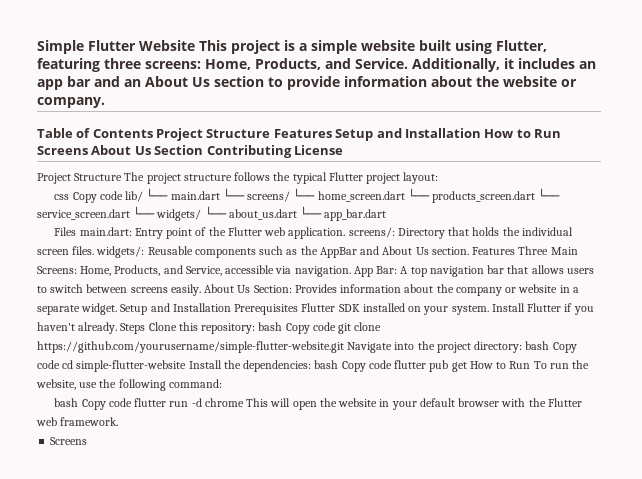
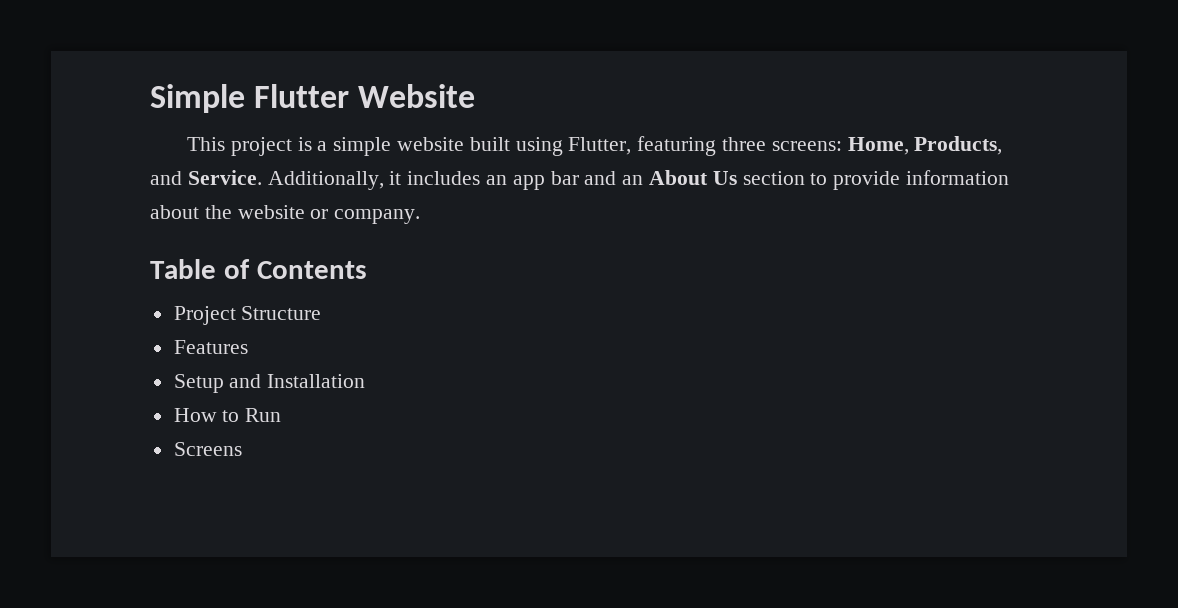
(195, 45) none -> (476, 96) //
[156,128,562,141] [37,145,343,158] [37,172,439,184] [54,188,561,203] [37,206,387,221] [54,227,573,239] [37,246,578,258] [37,265,594,277] [37,284,579,296] [37,303,594,315] [37,322,382,334] [37,341,577,353] [37,360,590,372] [36,379,222,391] [54,398,582,410] [36,417,119,426] Project Structure Features Setup and Installation How to Run Screens About Us Section Contributing License // Project Structure The project structure follows the typical Flutter project layout: // css Copy code lib/ └── main.dart └── screens/ └── home_screen.dart └── products_screen.dart └── service_screen.dart └── widgets/ └── about_us.dart └── app_bar.dart // Files main.dart: Entry point of the Flutter web application. screens/: Directory that holds the individual screen files. widgets/: Reusable components such as the AppBar and About Us section. Features Three Main Screens: Home, Products, and Service, accessible via navigation. App Bar: A top navigation bar that allows users to switch between screens easily. About Us Section: Provides information about the company or website in a separate widget. Setup and Installation Prerequisites Flutter SDK installed on your system. Install Flutter if you haven't already. Steps Clone this repository: bash Copy code git clone https://github.com/yourusername/simple-flutter-website.git Navigate into the project directory: bash Copy code cd simple-flutter-website Install the dependencies: bash Copy code flutter pub get How to Run To run the website, use the following command: // bash Copy code flutter run -d chrome This will open the website in your default browser with the Flutter web framework. -> [173,306,322,325] [173,340,248,354] [173,374,366,393] [173,408,282,422] // Project Structure // Features // Setup and Installation // How to Run

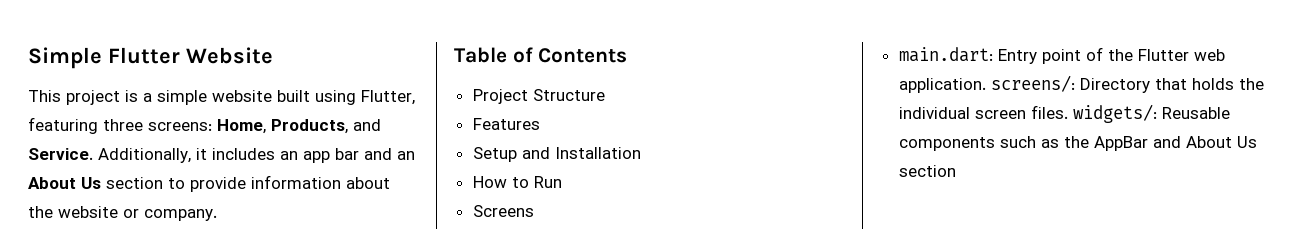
(242, 449) none -> [898,47,1225,64] [898,75,1264,93] [898,104,1230,123] [898,136,1257,151] [898,165,956,177] // main.dart: Entry point of the Flutter web application. screens/: Directory that holds the individual screen files. widgets/: Reusable components such as the AppBar and About Us section

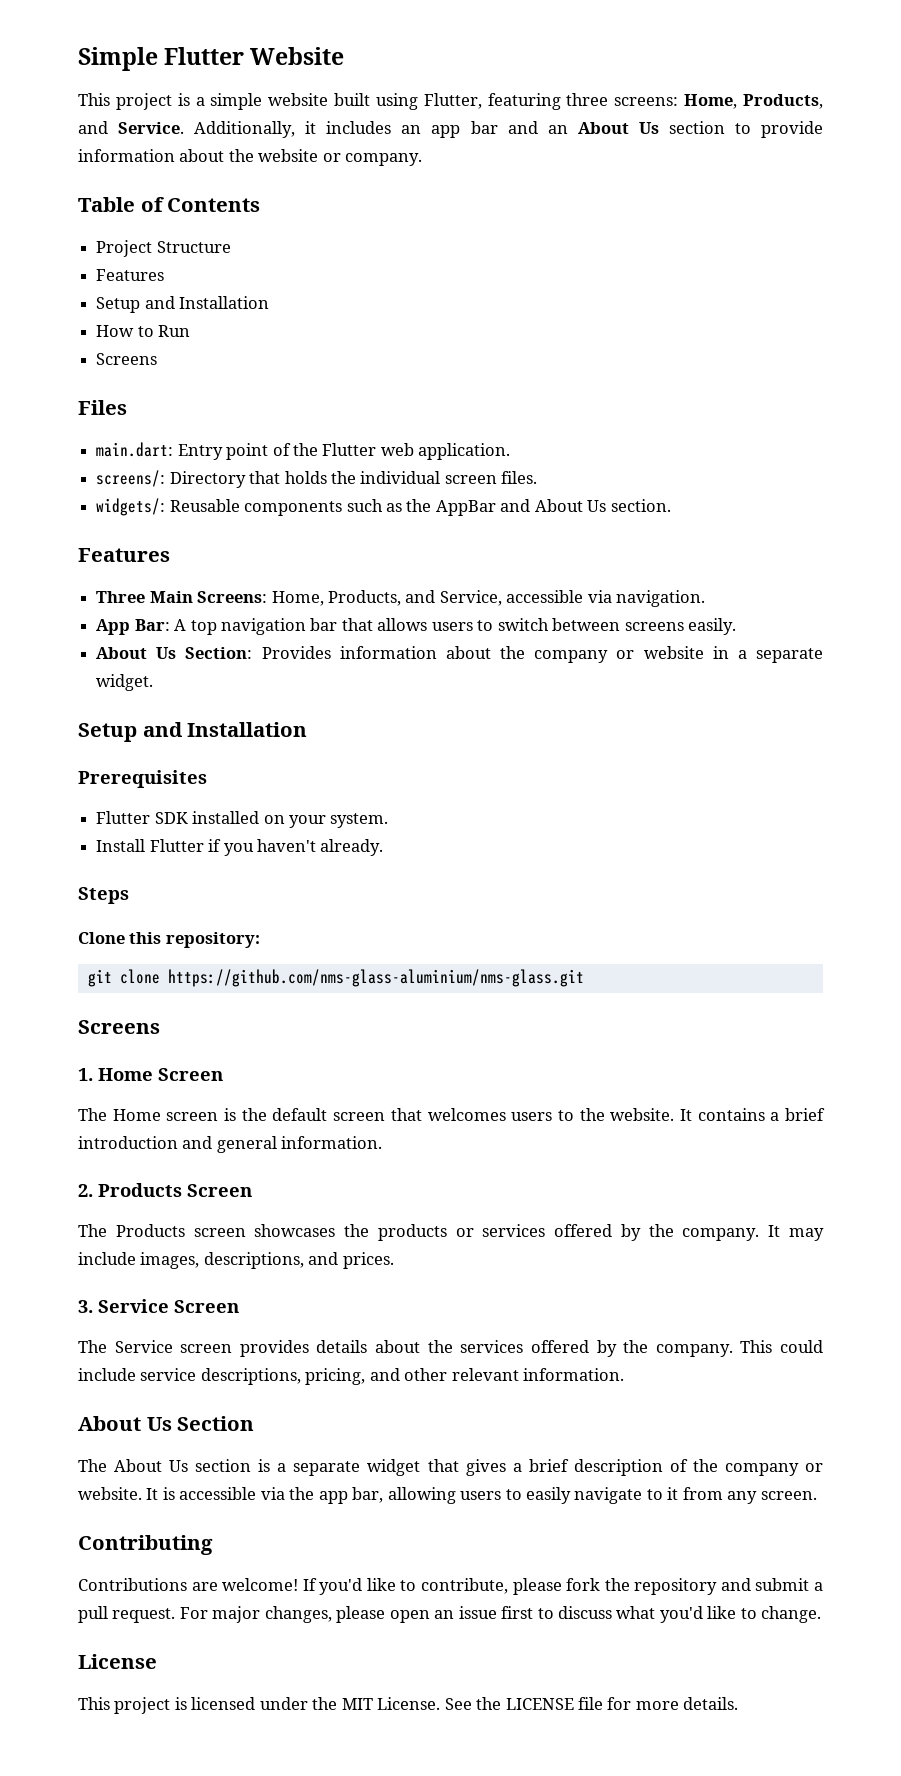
(534, 211) none -> [78,400,127,415] // Files
(986, 85) none -> (511, 451) //
(1068, 112) none -> (538, 477) //
[898,165,956,177] section -> [610,499,671,512] [78,548,170,562] [96,590,706,607] [96,618,737,635] [96,646,823,663] [96,674,154,691] [78,722,308,742] [78,770,207,788] [96,811,389,828] [96,839,384,856] [78,887,129,904] [78,932,260,948] [87,969,584,987] [78,1020,160,1034] [78,1068,223,1081] [78,1108,825,1121] [78,1136,383,1153] [78,1183,252,1197] [78,1224,824,1241] [78,1252,394,1269] [78,1299,239,1313] [78,1340,824,1357] [78,1368,625,1385] [78,1416,255,1431] [78,1459,823,1476] [78,1487,817,1504] [78,1535,213,1555] [78,1578,823,1595] [78,1606,822,1623] [78,1654,157,1669] [78,1697,739,1714] section. // Features // Three Main Screens: Home, Products, and Service, accessible via navigation. // App Bar: A top navigation bar that allows users to switch between screens easily. // About Us Section: Provides information about the company or website in a separate widget. // Setup and Installation // Prerequisites // Flutter SDK installed on your system. // Install Flutter if you haven't already. // Steps // Clone this repository: // git clone https://github.com/nms-glass-aluminium/nms-glass.git // Screens // 1. Home Screen // The Home screen is the default screen that welcomes users to the website. It contains a brief introduction and general information. // 2. Products Screen // The Products screen showcases the products or services offered by the company. It may include images, descriptions, and prices. // 3. Service Screen // The Service screen provides details about the services offered by the company. This could include service descriptions, pricing, and other relevant information. // About Us Section // The About Us section is a separate widget that gives a brief description of the company or website. It is accessible via the app bar, allowing users to easily navigate to it from any screen. // Contributing // Contributions are welcome! If you'd like to contribute, please fork the repository and submit a pull request. For major changes, please open an issue first to discuss what you'd like to change. // License // This project is licensed under the MIT License. See the LICENSE file for more details.

